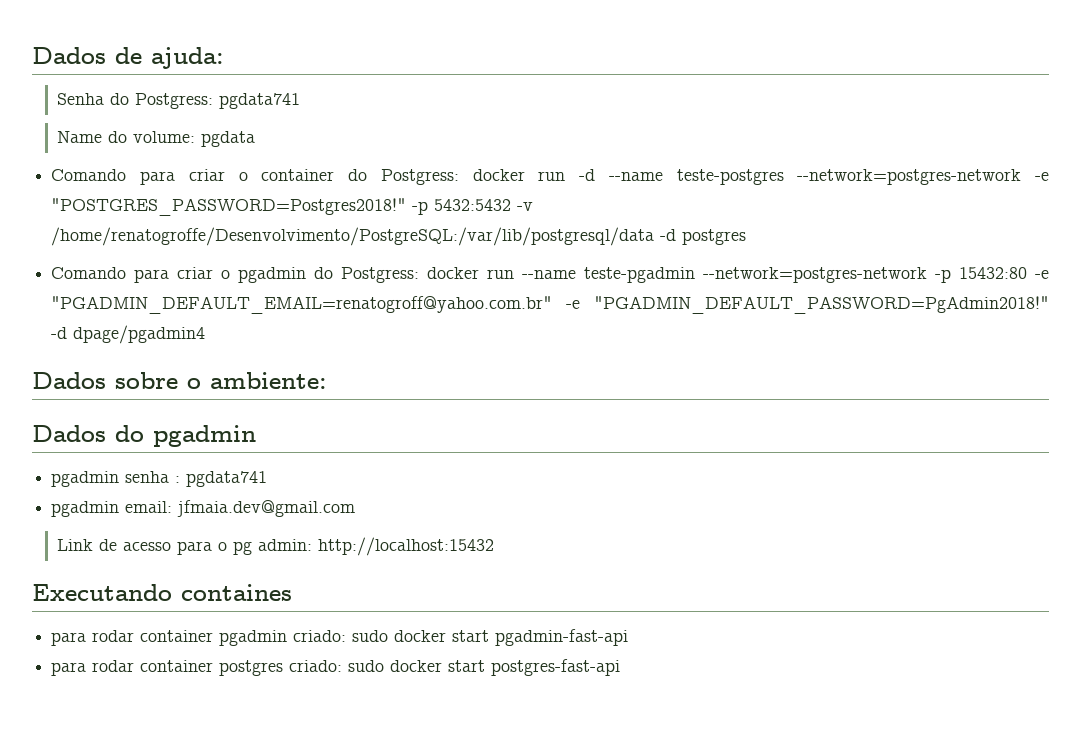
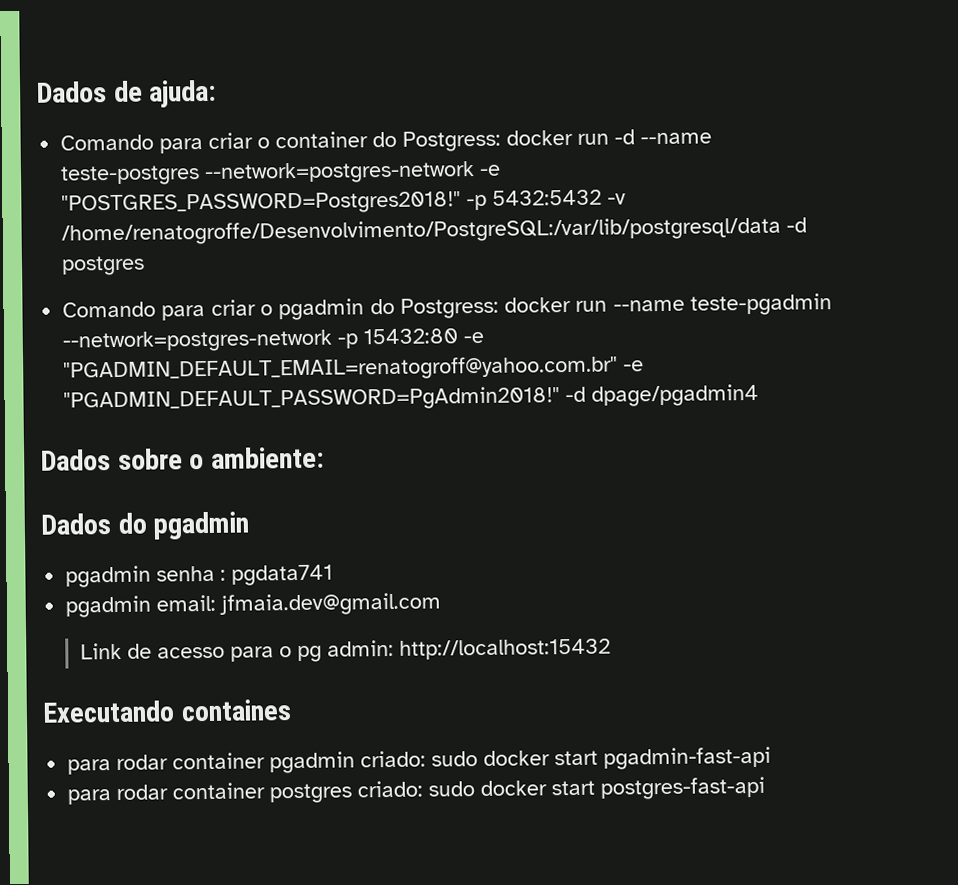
[57,93,301,109] [57,131,256,147] // Senha do Postgress: pgdata741 // Name do volume: pgdata -> (217, 93) none

